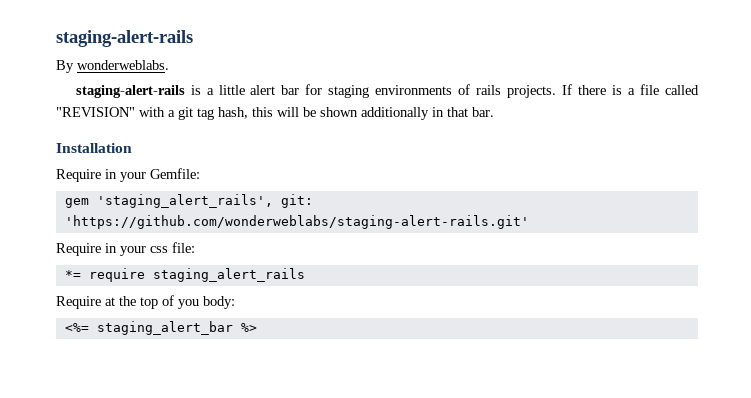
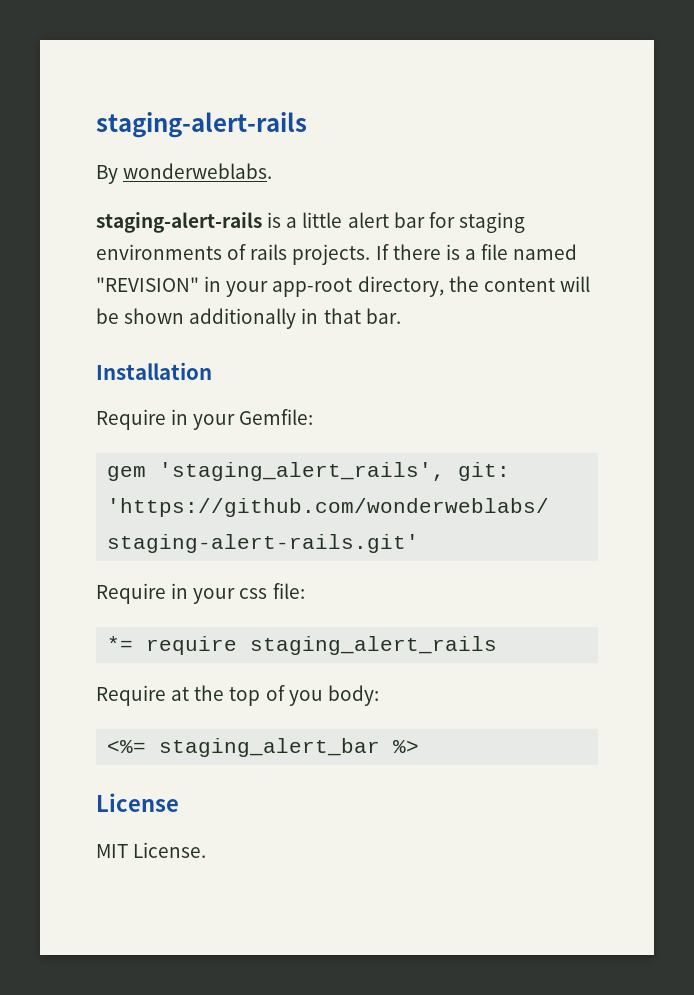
[665,85,699,95] [56,107,273,120] called "REVISION" with a git tag hash, this -> [513,244,578,260] [96,276,555,297] named "REVISION" in your app-root directory, the content
(257, 327) none -> [96,793,179,812] [96,842,207,858] // License // MIT License.

